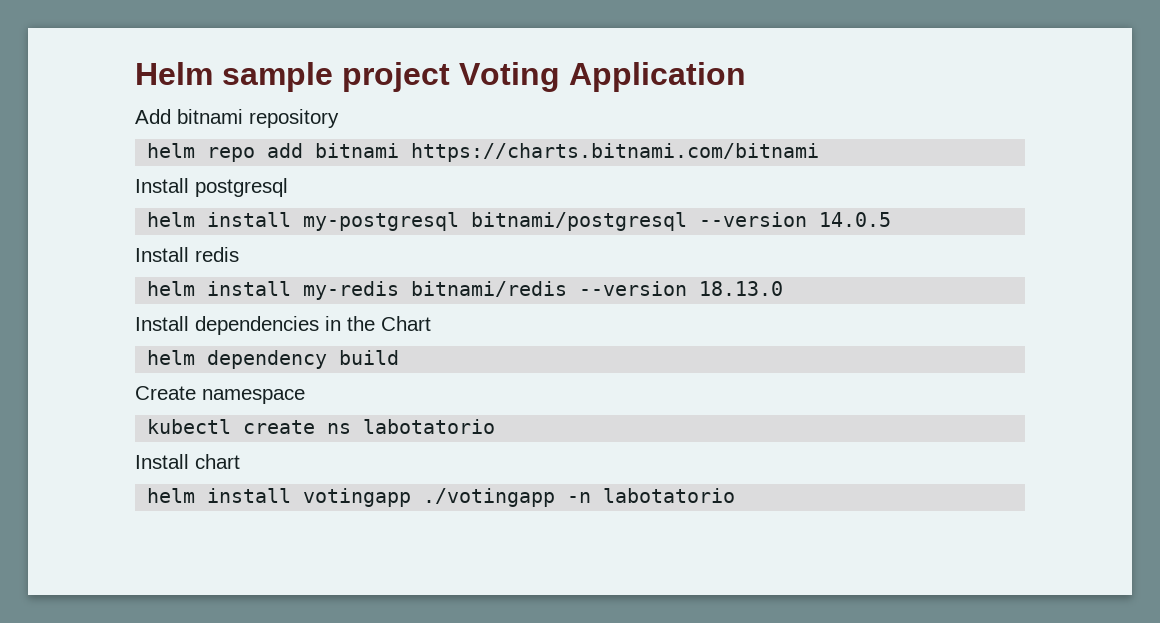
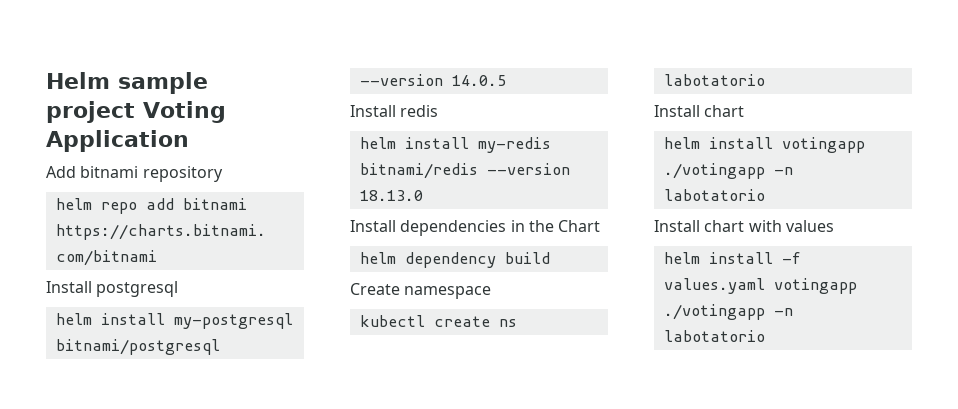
(736, 495) none -> [654,220,834,232] [663,252,801,264] [663,278,857,294] [663,304,793,320] [663,330,765,342] // Install chart with values // helm install -f values.yaml votingapp ./votingapp -n labotatorio

